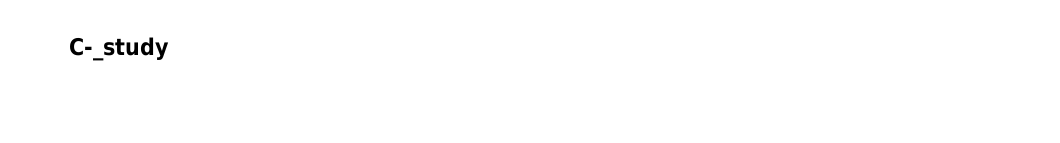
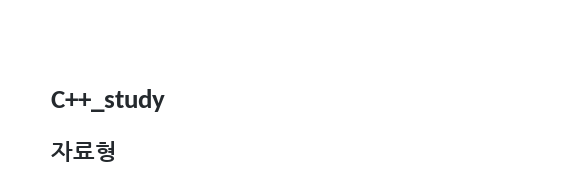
[69,37,169,61] C-_study -> [51,89,165,112] [51,141,117,162] C++_study // 자료형

